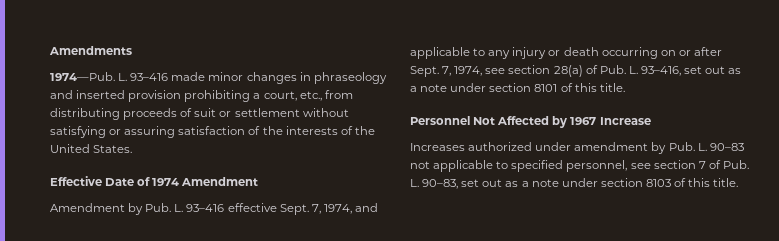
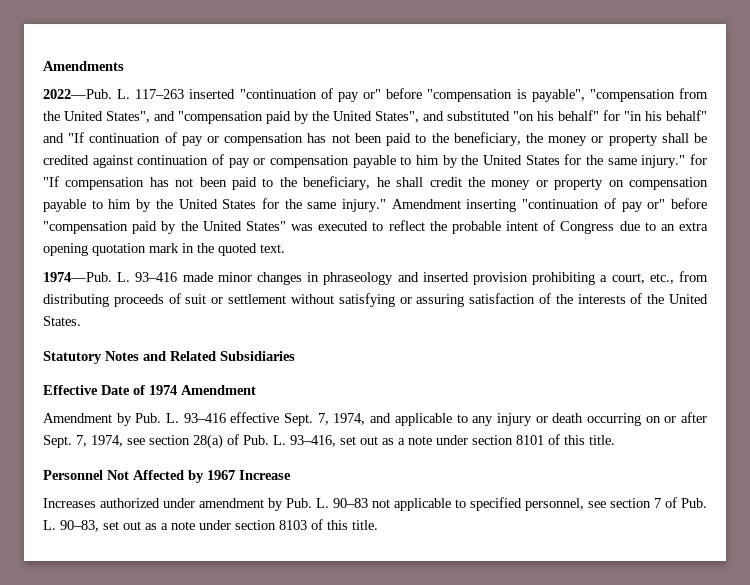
(132, 50) none -> [43,88,708,102] [43,110,707,124] [43,132,708,146] [43,154,707,168] [43,176,708,190] [43,198,708,212] [43,220,708,234] [43,243,285,256] // 2022—Pub. L. 117–263 inserted "continuation of pay or" before "compensation is payable", "compensation from the United States", and "compensation paid by the United States", and substituted "on his behalf" for "in his behalf" and "If continuation of pay or compensation has not been paid to the beneficiary, the money or property shall be credited against continuation of pay or compensation payable to him by the United States for the same injury." for "If compensation has not been paid to the beneficiary, he shall credit the money or property on compensation payable to him by the United States for the same injury." Amendment inserting "continuation of pay or" before "compensation paid by the United States" was executed to reflect the probable intent of Congress due to an extra opening quotation mark in the quoted text.
(133, 149) none -> [43,351,295,364] // Statutory Notes and Related Subsidiaries

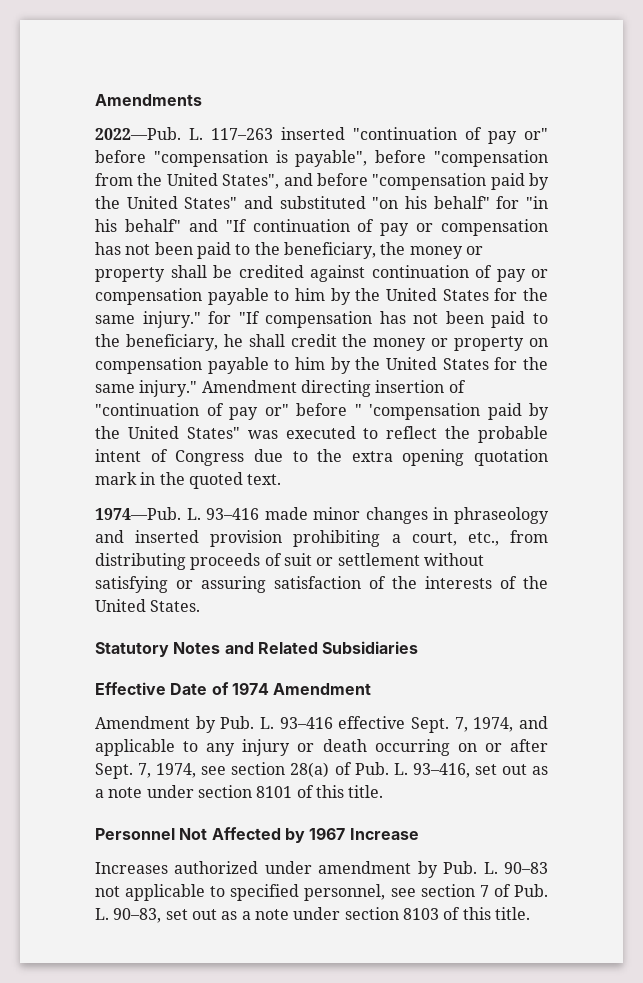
(585, 95) none -> [375,150,427,163] before
[178,111,419,124] "compensation paid by the United States", -> [316,173,549,190] [95,196,238,209] before "compensation paid by the United States"
[466,198,708,212] [43,221,128,234] inserting "continuation of pay or" before "compensation -> [300,380,466,397] [95,403,480,420] directing insertion of "continuation of pay or" before " 'compensation
[660,224,675,231] an -> [317,449,343,462] the

